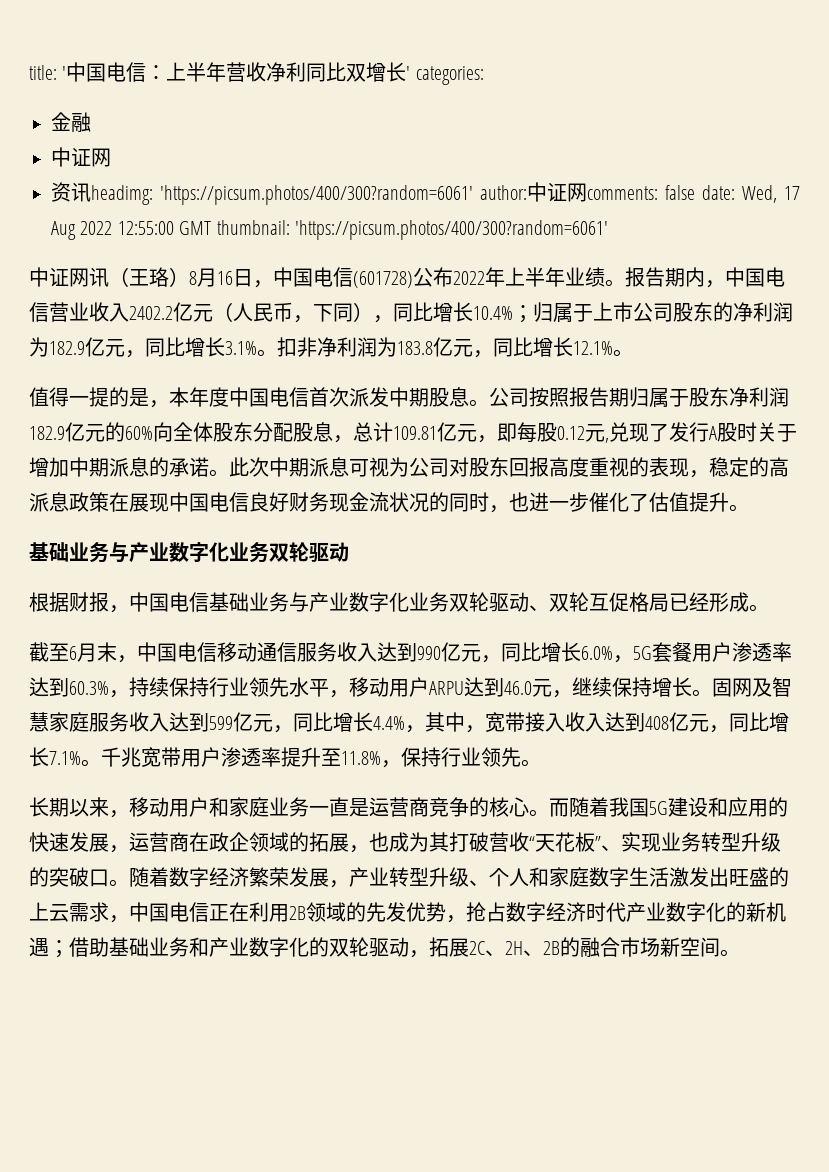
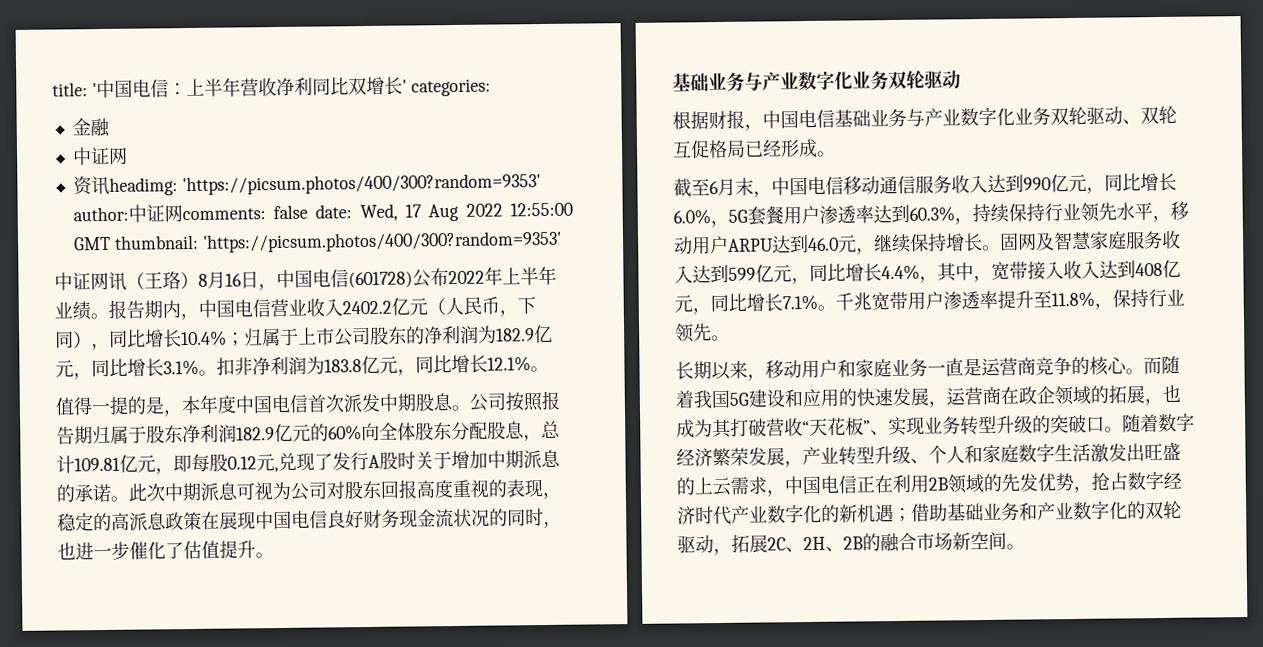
[160,185,473,205] 'https://picsum.photos/400/300?random=6061' -> [181,173,541,196] 'https://picsum.photos/400/300?random=9353'
[295,220,608,240] 'https://picsum.photos/400/300?random=6061' -> [201,230,562,253] 'https://picsum.photos/400/300?random=9353'

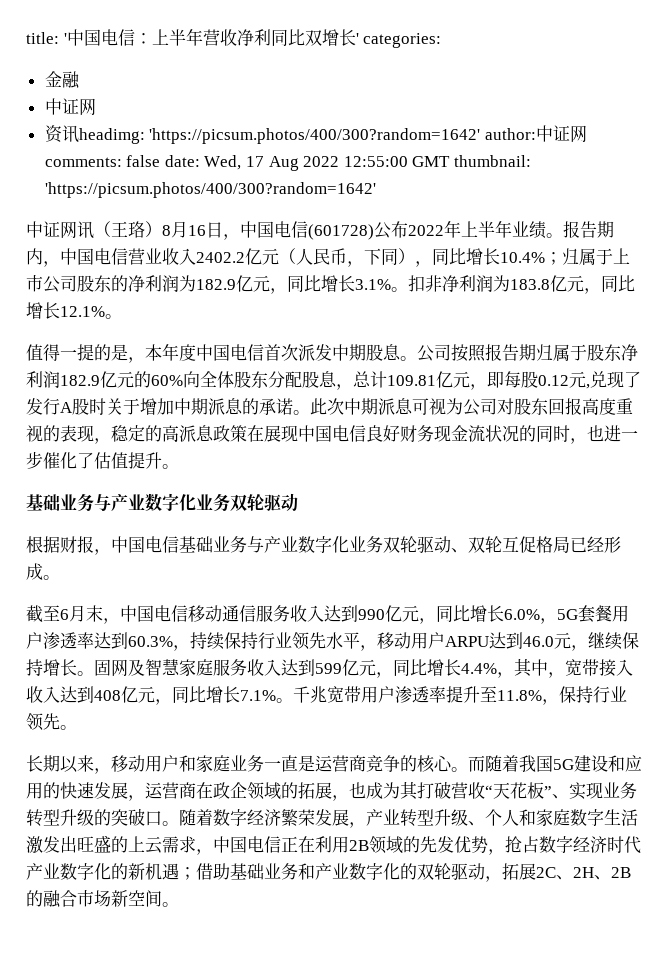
[181,173,541,196] 'https://picsum.photos/400/300?random=9353' -> [149,128,481,144] 'https://picsum.photos/400/300?random=1642'
[201,230,562,253] 'https://picsum.photos/400/300?random=9353' -> [44,182,376,198] 'https://picsum.photos/400/300?random=1642'

